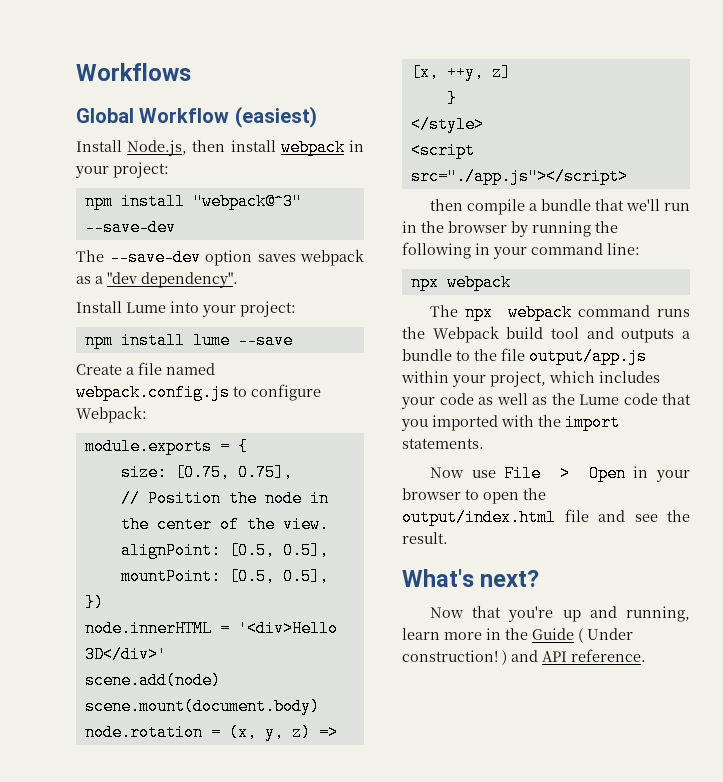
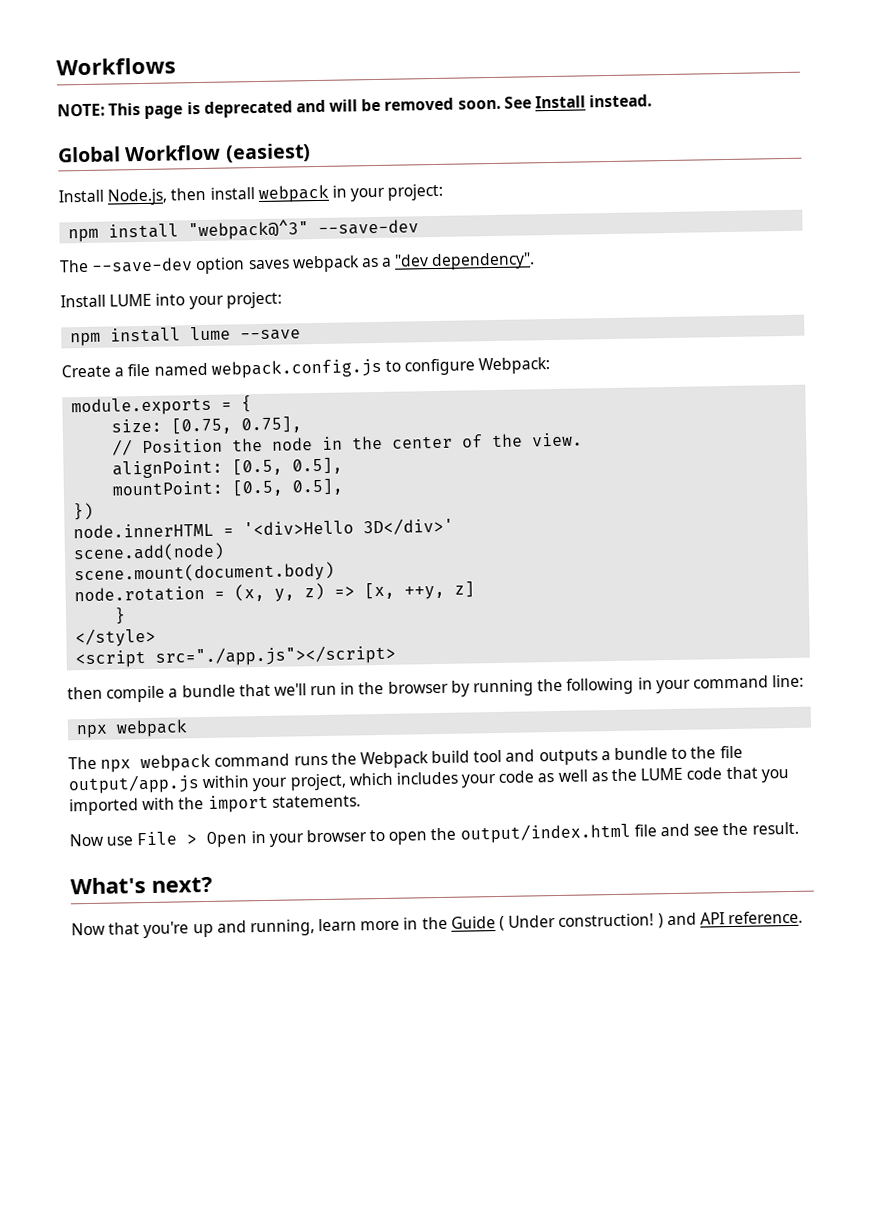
(191, 72) none -> [57,94,653,119] // NOTE: This page is deprecated and will be removed soon. See Install instead.
[126,302,166,313] Lume -> [109,293,153,307] LUME
[579,394,619,405] Lume -> [640,767,684,781] LUME

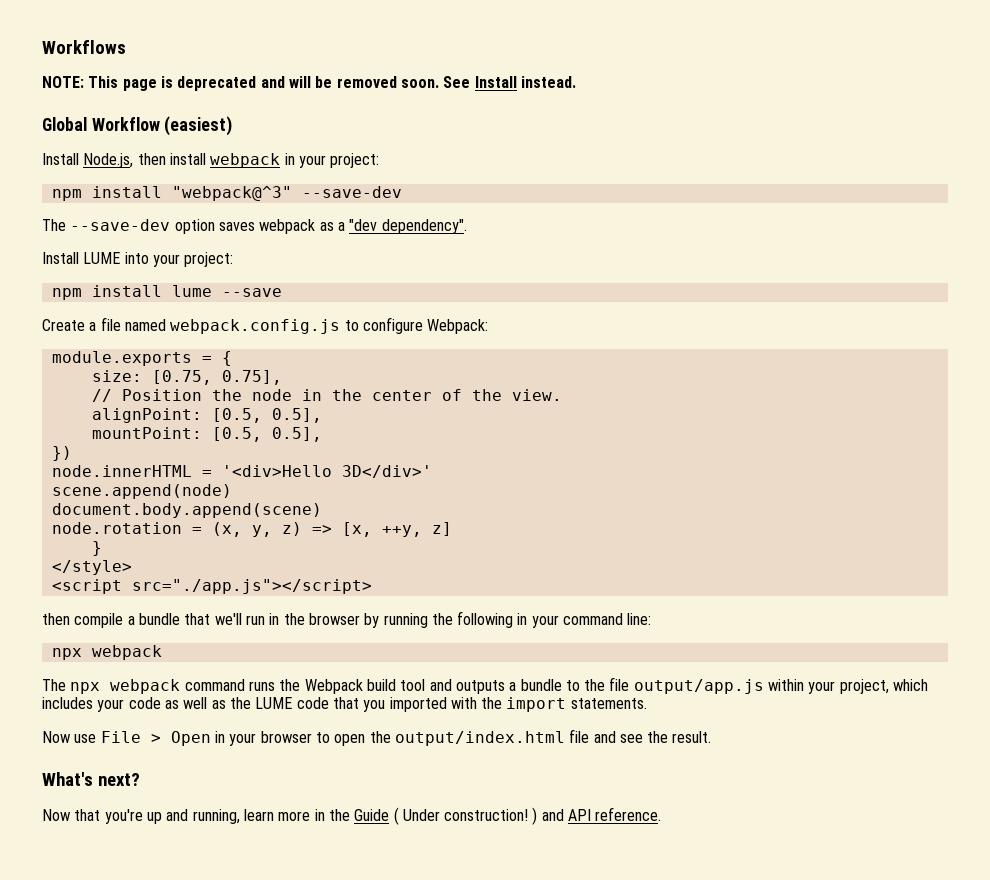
[73,542,226,563] [74,561,336,585] scene.add(node) // scene.mount(document.body) -> [51,484,232,499] [51,503,322,518] scene.append(node) // document.body.append(scene)

